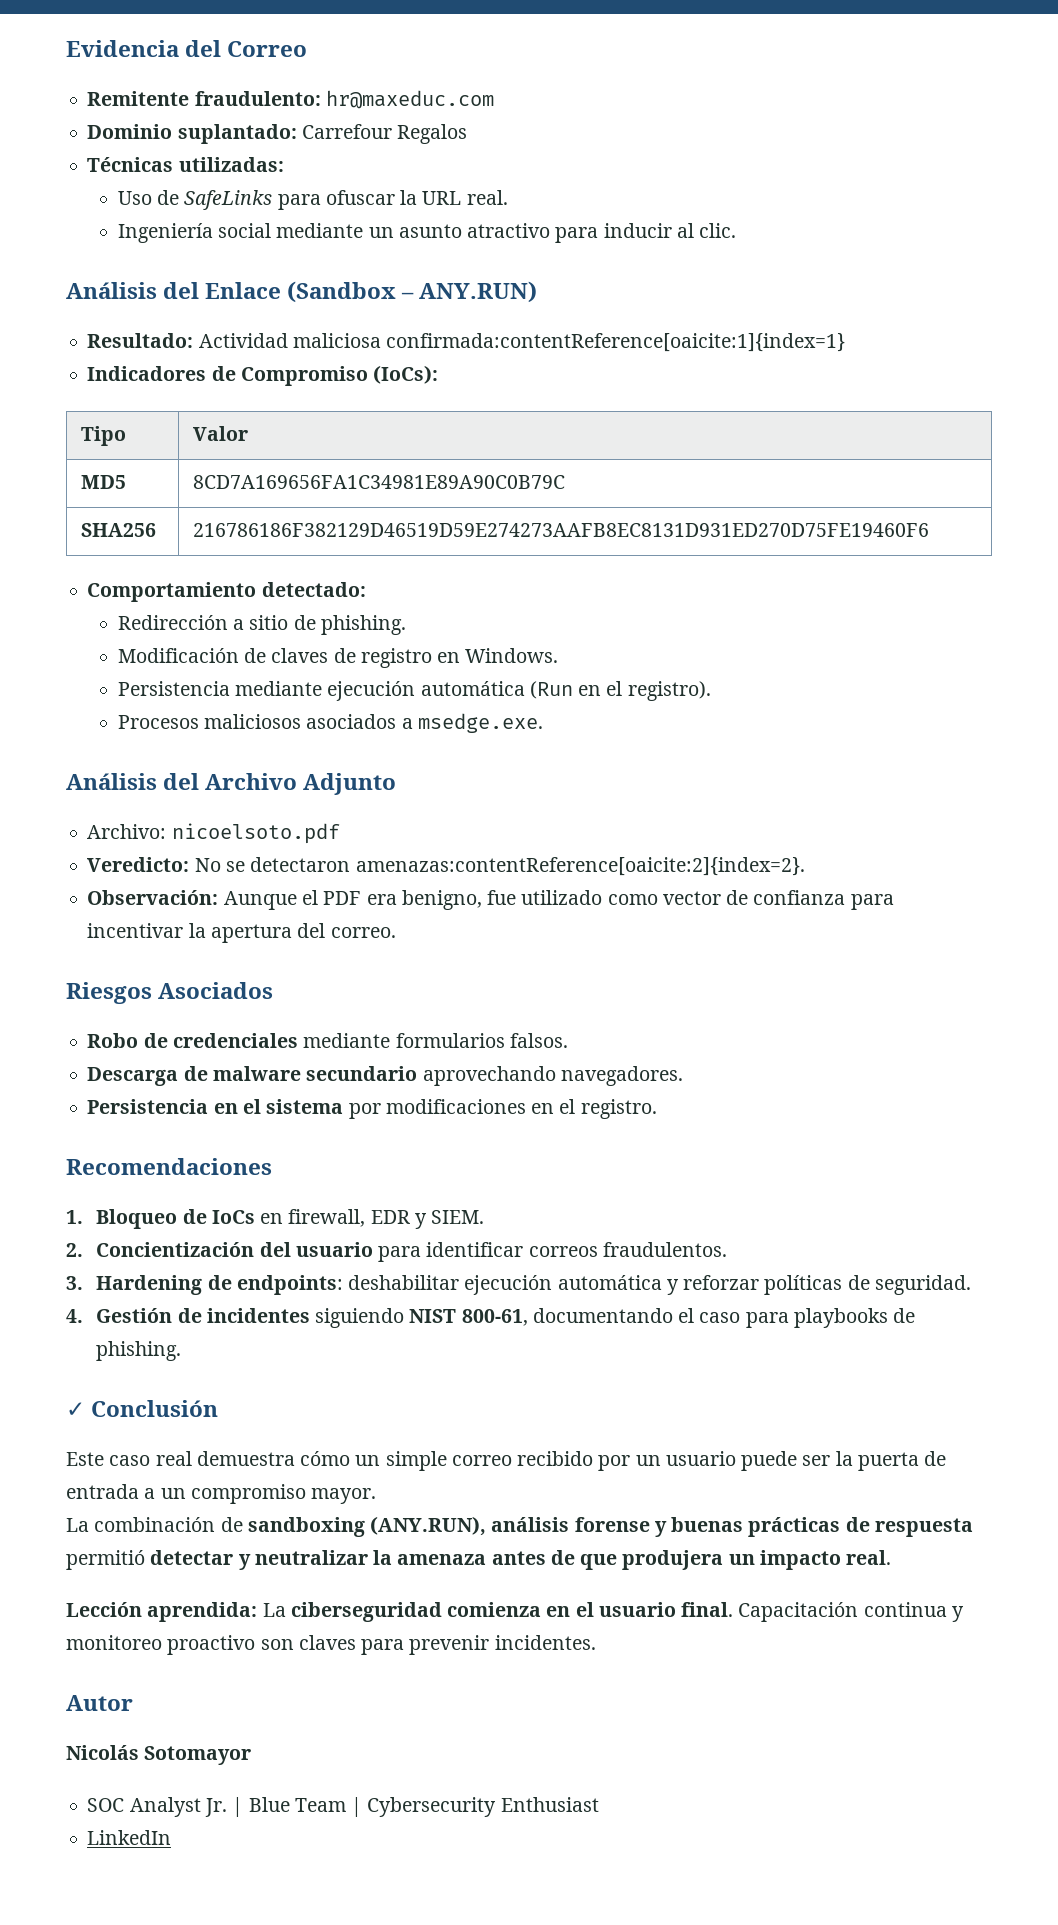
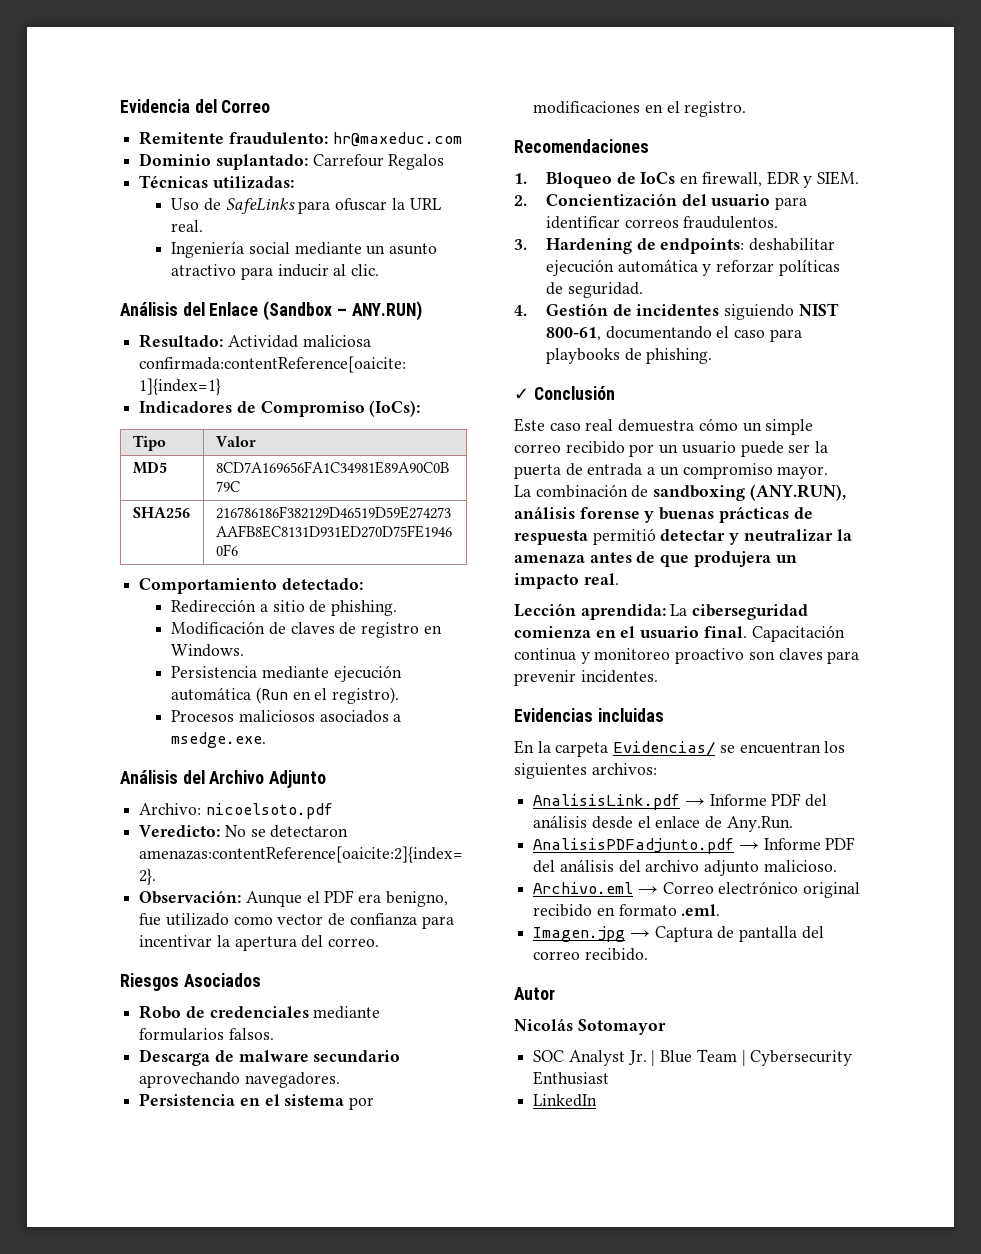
(596, 1642) none -> [514,708,664,722] [514,740,846,757] [514,763,657,779] [533,793,828,810] [533,815,793,832] [533,837,856,854] [533,859,837,876] [533,881,861,898] [533,904,721,917] [533,926,824,942] [533,948,648,961] // Evidencias incluidas // En la carpeta Evidencias/ se encuentran los siguientes archivos: // AnalisisLink.pdf → Informe PDF del análisis desde el enlace de Any.Run. // AnalisisPDFadjunto.pdf → Informe PDF del análisis del archivo adjunto malicioso. // Archivo.eml → Correo electrónico original recibido en formato .eml. // Imagen.jpg → Captura de pantalla del correo recibido.

